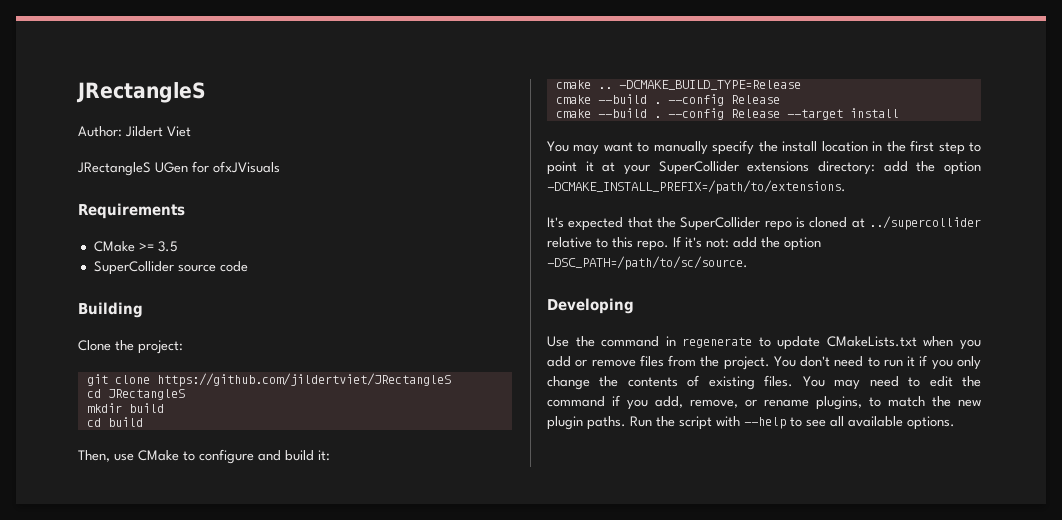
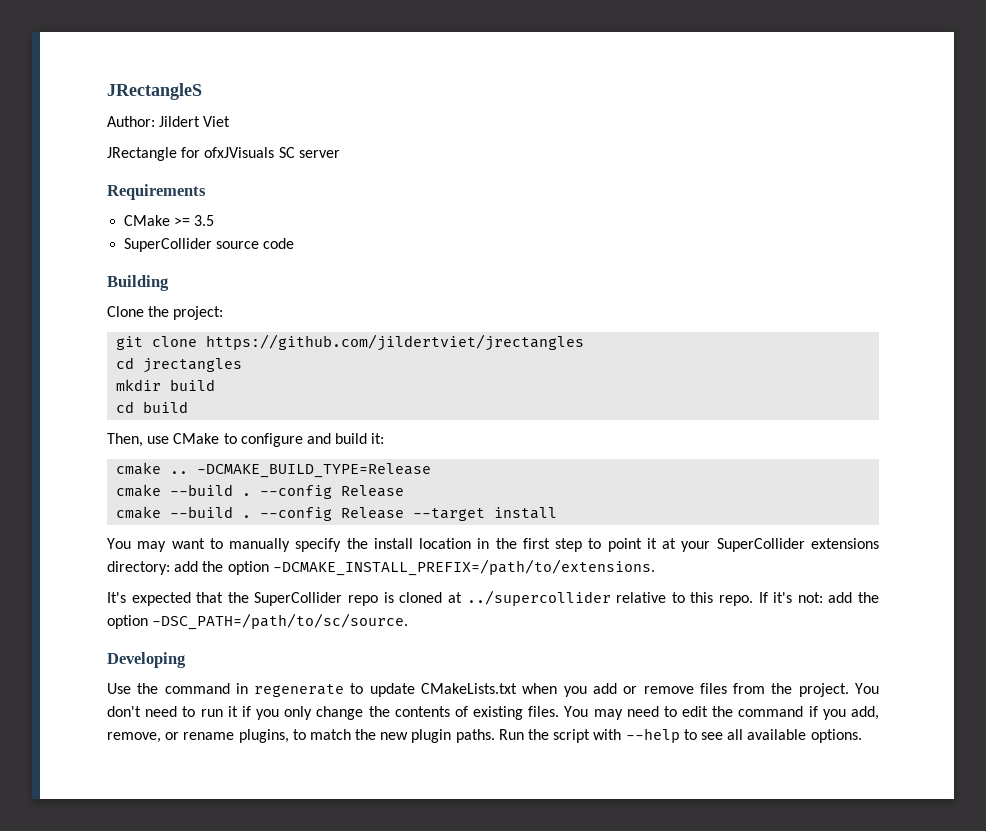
[77,162,188,176] JRectangleS UGen -> [107,147,177,161] JRectangle
(280, 167) none -> [278,147,340,158] SC server
[156,373,451,387] [86,389,185,400] https://github.com/jildertviet/JRectangleS // cd JRectangleS -> [206,334,585,351] [116,357,243,373] https://github.com/jildertviet/jrectangles // cd jrectangles

